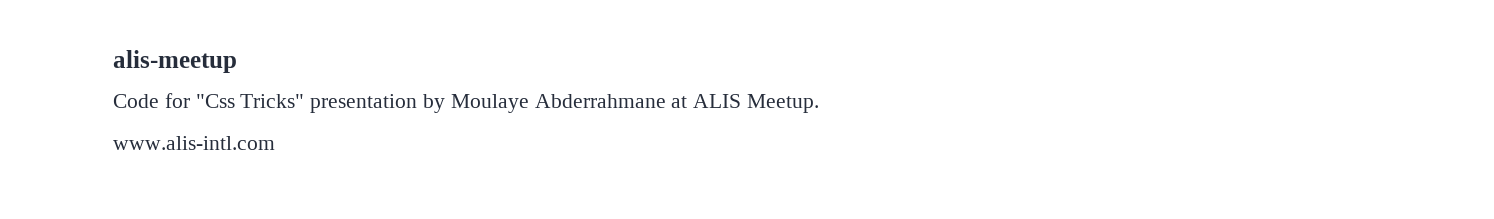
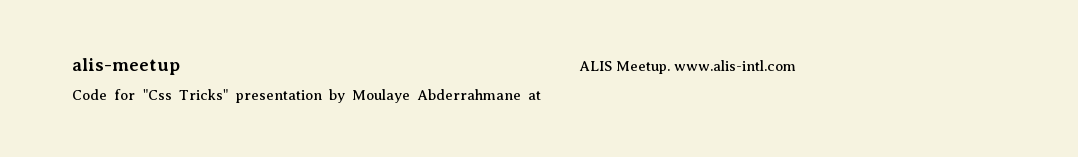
(820, 103) // -> (670, 67) none

